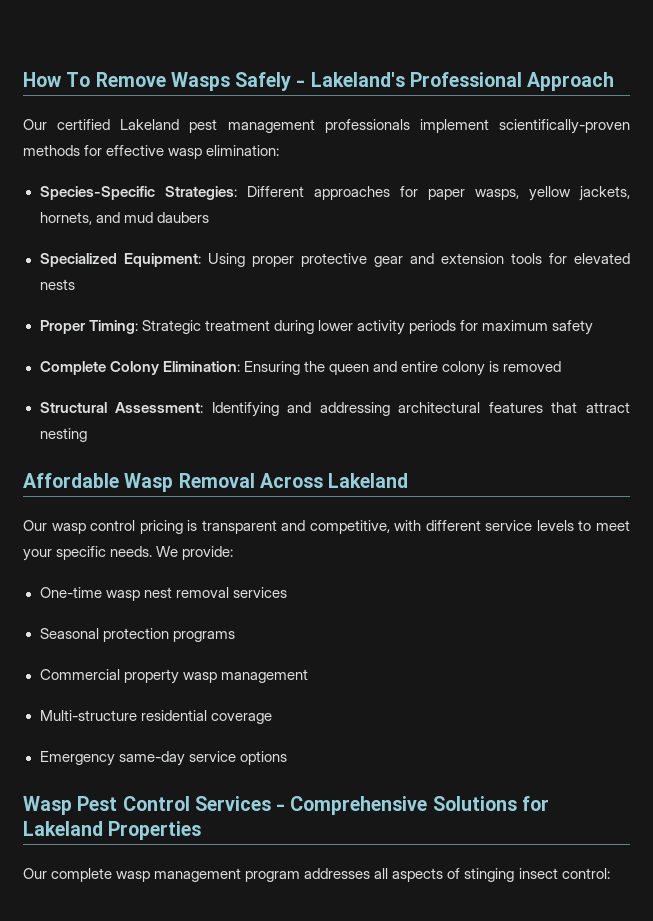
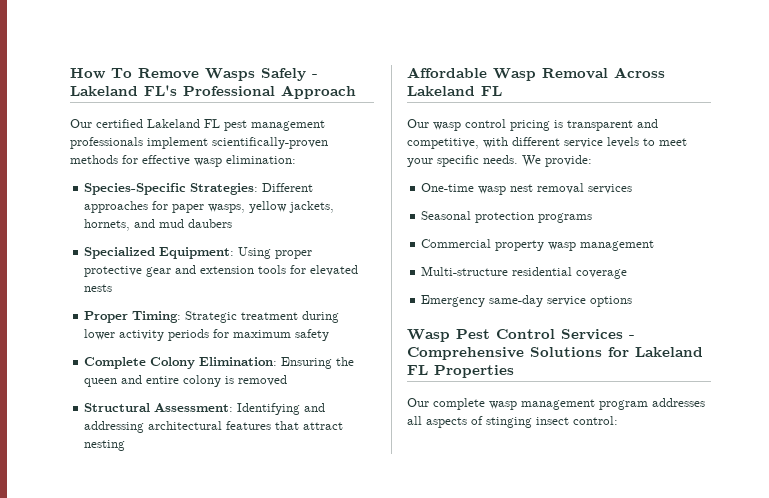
[310,72,405,87] Lakeland's -> [70,85,177,96] Lakeland FL's
(180, 124) none -> [204,119,220,128] FL
(409, 480) none -> [481,86,502,96] FL
(103, 828) none -> [407,365,428,375] FL

